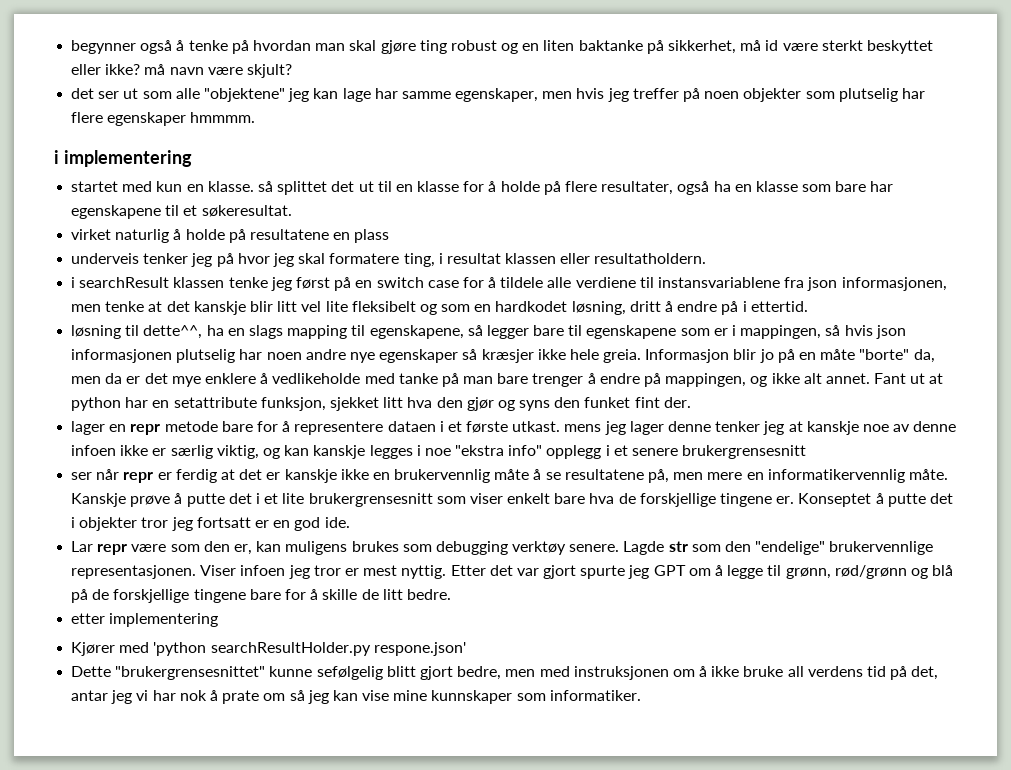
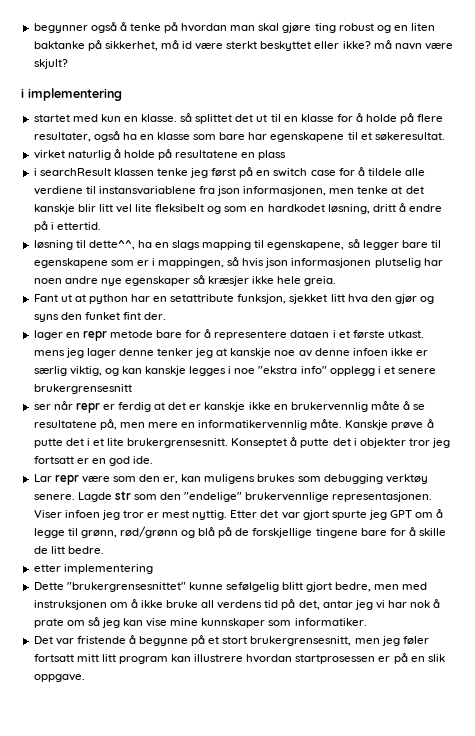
[71,88,925,102] [71,112,256,126] // det ser ut som alle "objektene" jeg kan lage har samme egenskaper, men hvis jeg treffer på noen objekter som plutselig har flere egenskaper hmmmm. -> (68, 64) none
[71,253,707,267] // underveis tenker jeg på hvor jeg skal formatere ting, i resultat klassen eller resultatholdern. -> (287, 155) none
[645,349,935,363] [71,373,870,387] Informasjon blir jo på en måte "borte" da, men da er det mye enklere å vedlikeholde med tanke på man bare trenger å endre på mappingen, og ikke alt annet. -> (337, 281) //
[308,493,795,507] brukergrensesnitt som viser enkelt bare hva de forskjellige tingene er. -> [127,438,229,448] brukergrensesnitt.
[71,642,466,656] // Kjører med 'python searchResultHolder.py respone.json' -> (153, 569) none
(641, 695) none -> [33,635,429,646] [33,653,445,664] [33,674,85,682] // Det var fristende å begynne på et stort brukergrensesnitt, men jeg føler fortsatt mitt litt program kan illustrere hvordan startprosessen er på en slik oppgave.

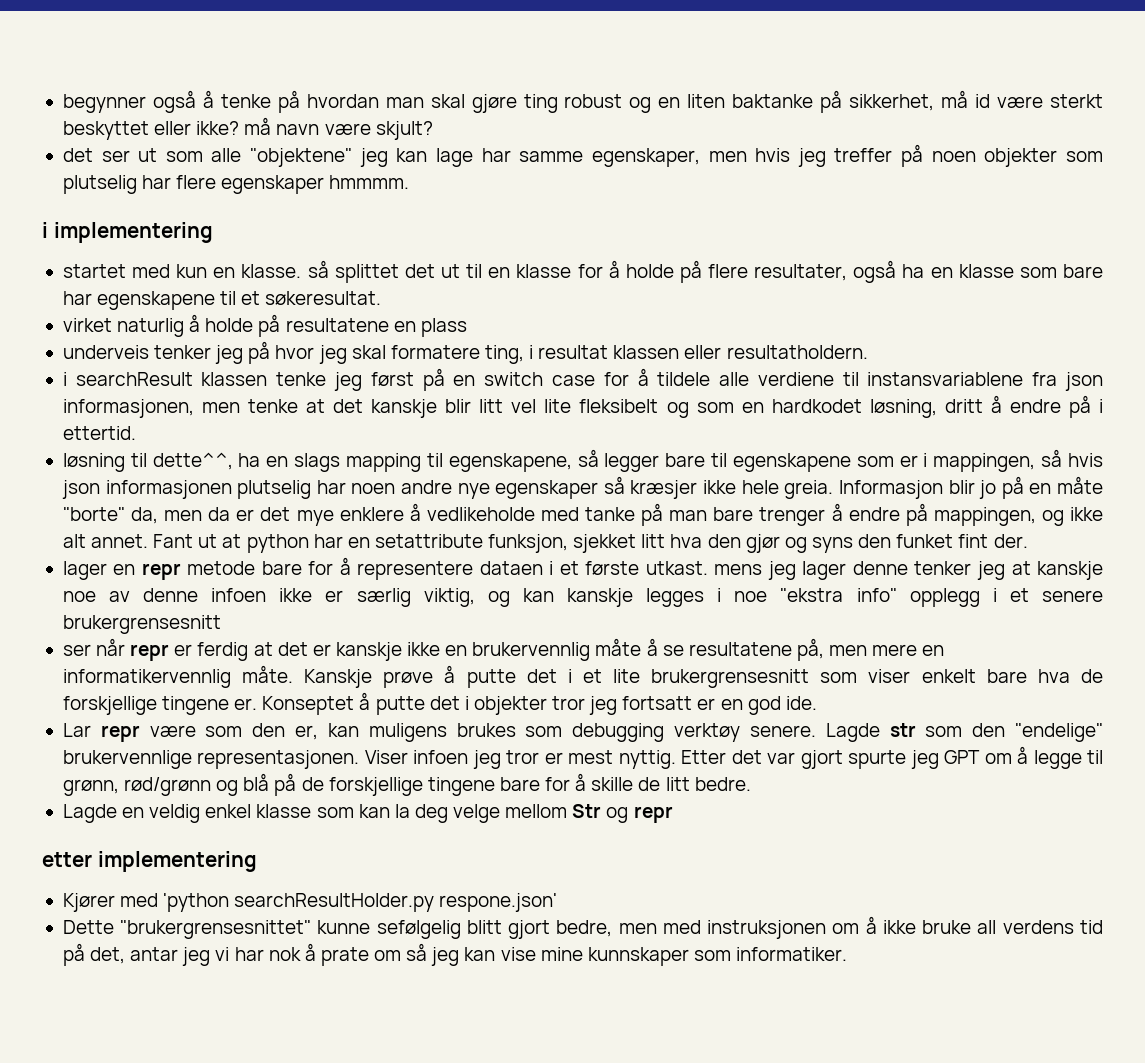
(68, 64) none -> [62,144,1103,167] [62,175,410,194] // det ser ut som alle "objektene" jeg kan lage har samme egenskaper, men hvis jeg treffer på noen objekter som plutselig har flere egenskaper hmmmm.
(287, 155) none -> [62,341,868,364] // underveis tenker jeg på hvor jeg skal formatere ting, i resultat klassen eller resultatholdern.
(337, 281) // -> [838,476,1103,499] [62,503,1104,526] [62,534,149,548] Informasjon blir jo på en måte "borte" da, men da er det mye enklere å vedlikeholde med tanke på man bare trenger å endre på mappingen, og ikke alt annet.
[127,438,229,448] brukergrensesnitt. -> [651,669,1103,688] [62,696,258,715] brukergrensesnitt som viser enkelt bare hva de forskjellige tingene er.
[33,564,153,574] etter implementering -> [62,804,673,823] [42,851,257,872] [62,893,558,912] Lagde en veldig enkel klasse som kan la deg velge mellom Str og repr // etter implementering // Kjører med 'python searchResultHolder.py respone.json'
[33,635,429,646] [33,653,445,664] [33,674,85,682] // Det var fristende å begynne på et stort brukergrensesnitt, men jeg føler fortsatt mitt litt program kan illustrere hvordan startprosessen er på en slik oppgave. -> (848, 954) none

